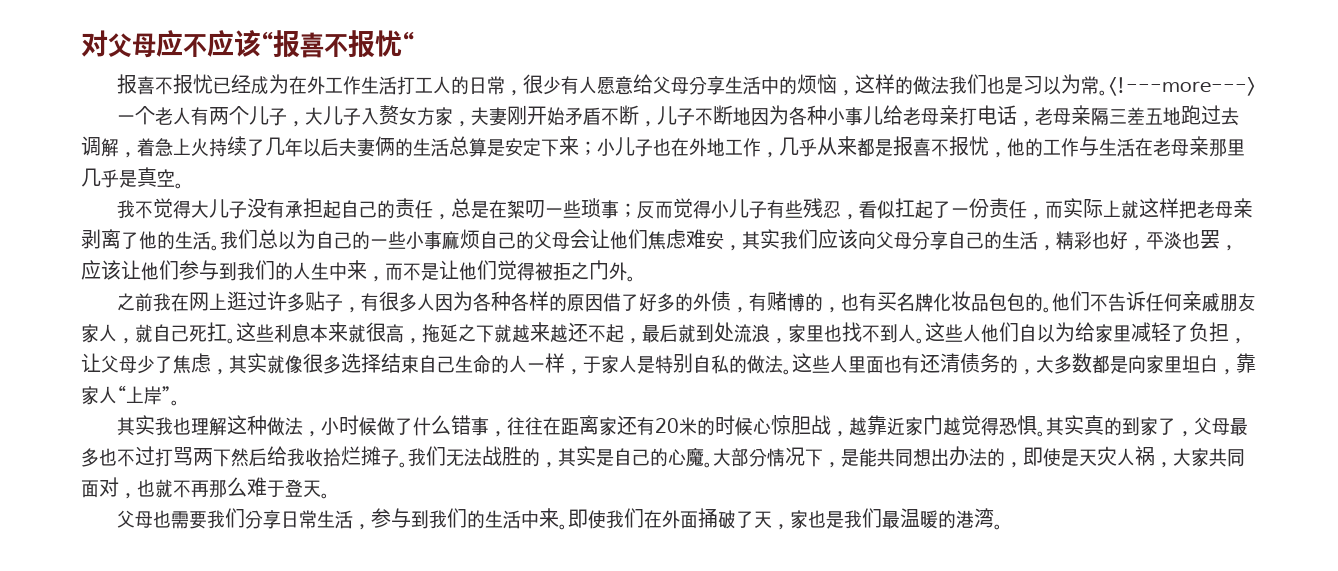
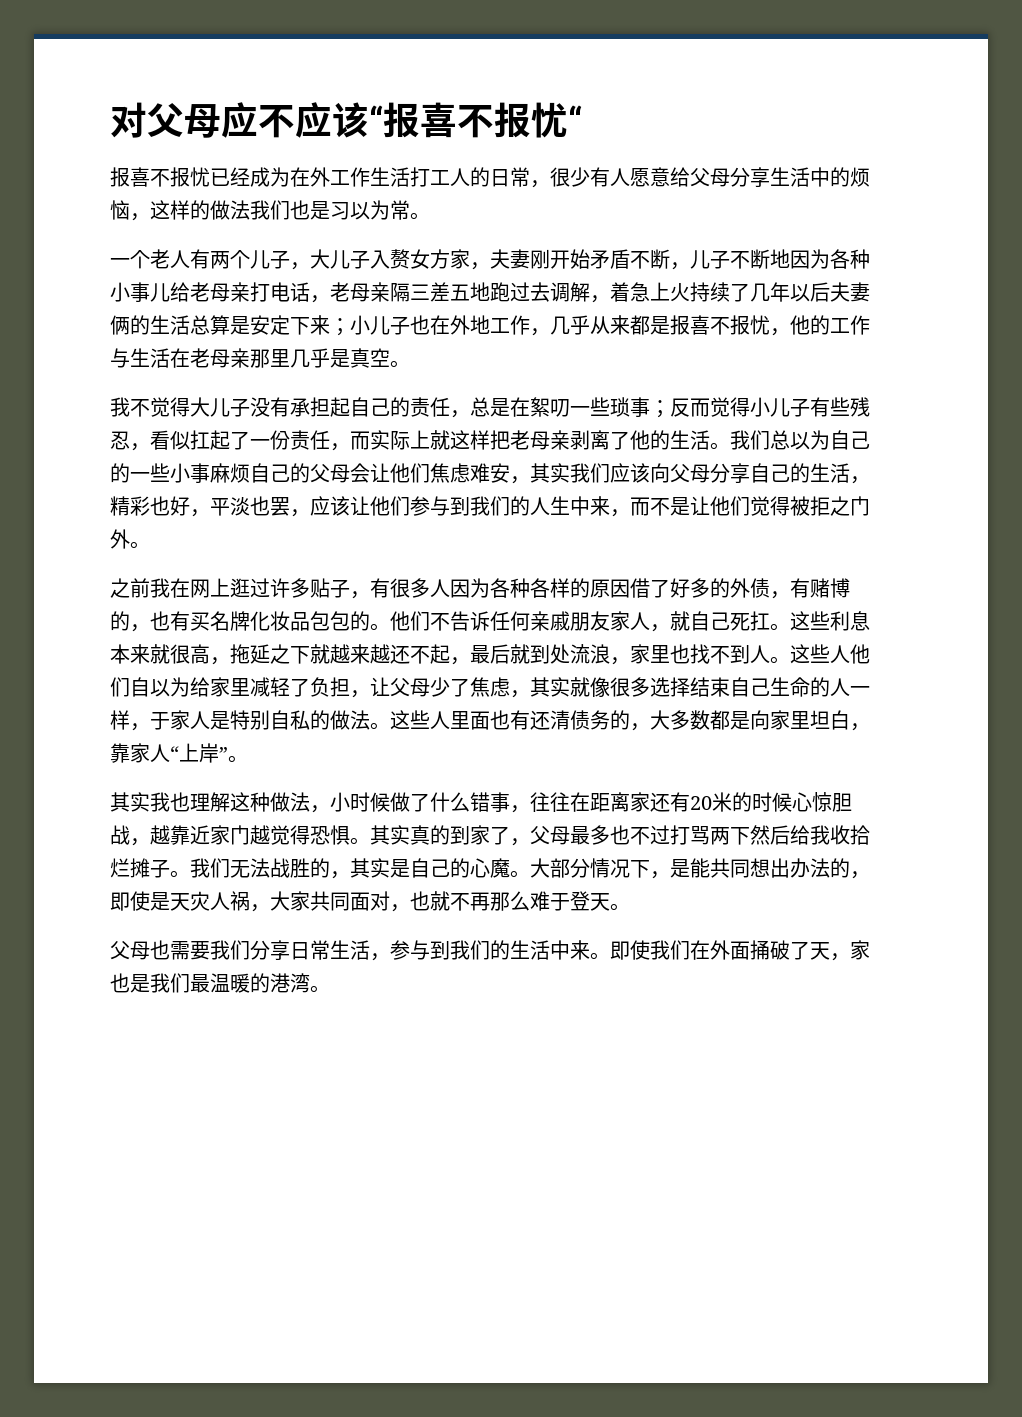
[1108,77,1257,96] <!---more---> -> (430, 216) none

